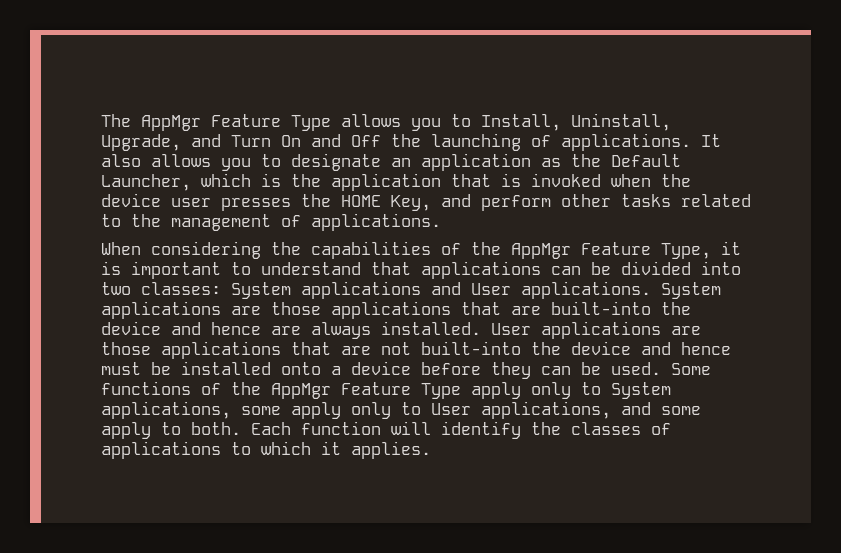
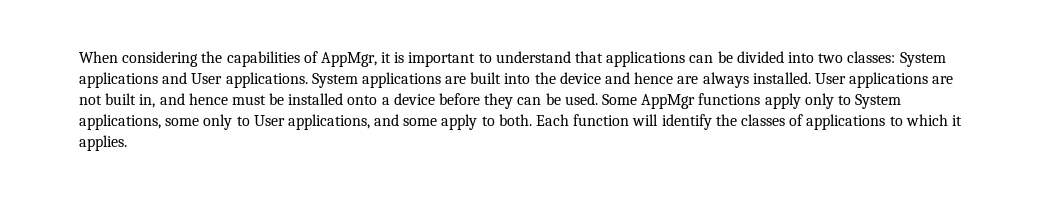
[101,113,671,131] [101,133,721,151] [101,153,681,171] [101,173,691,191] [101,193,751,211] [101,213,441,231] The AppMgr Feature Type allows you to Install, Uninstall, Upgrade, and Turn On and Off the launching of applications. It also allows you to designate an application as the Default Launcher, which is the application that is invoked when the device user presses the HOME Key, and perform other tasks related to the management of applications. // -> (79, 57) none
[471,242,711,259] the AppMgr Feature Type, -> [320,52,377,67] AppMgr,
[271,301,651,319] those applications that are built-into -> [470,72,531,84] built into
[101,341,631,359] those applications that are not built-into the device -> [79,93,156,108] not built in,
[101,381,461,399] functions of the AppMgr Feature Type -> [641,93,761,109] AppMgr functions
[291,402,341,419] apply -> (200, 122) none

